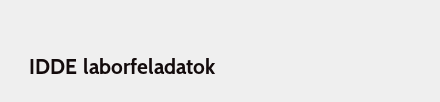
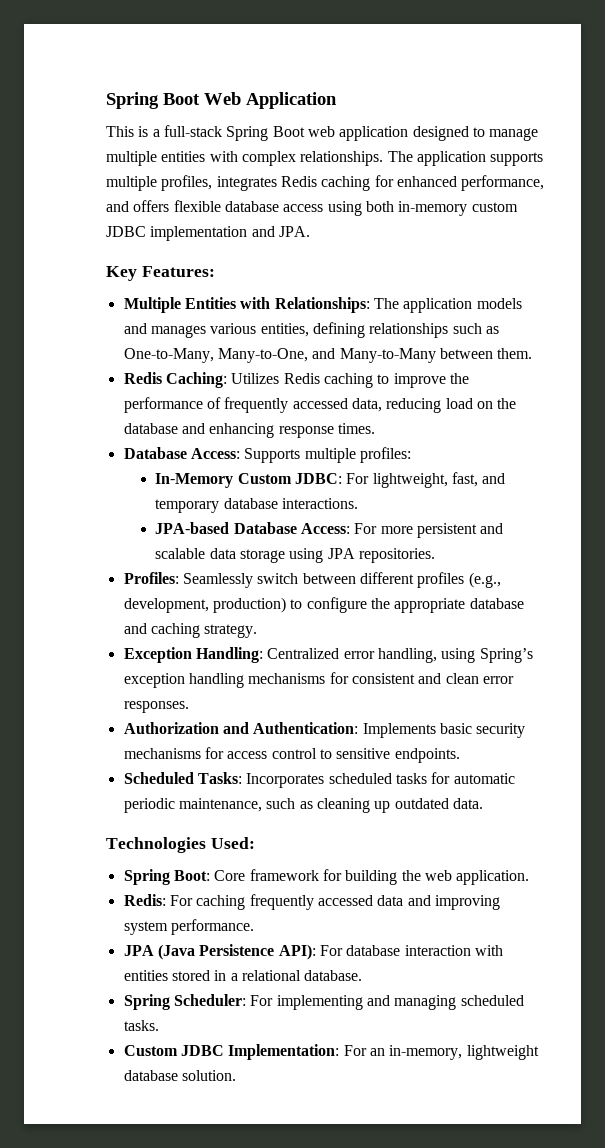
[29,58,216,74] IDDE laborfeladatok -> [106,92,337,109] [106,125,539,141] [106,151,544,166] [106,175,545,191] [106,200,518,216] [106,226,310,241] [106,266,215,281] [123,297,522,313] [123,322,499,338] [123,348,533,363] [123,372,469,388] [123,397,517,413] [123,423,375,438] [123,447,411,463] [155,472,506,488] [155,498,358,513] [155,522,504,538] [155,548,435,563] [123,572,501,588] [123,597,524,613] [123,623,258,638] [123,647,533,663] [123,672,514,688] [123,701,189,713] [123,722,526,738] [123,747,460,763] [123,772,515,788] [123,798,483,813] [106,837,255,853] [123,869,530,885] [123,894,500,910] [123,919,254,935] [123,944,503,960] [123,970,363,981] [123,994,524,1010] [123,1020,159,1031] [123,1044,539,1060] [123,1070,236,1081] Spring Boot Web Application // This is a full-stack Spring Boot web application designed to manage multiple entities with complex relationships. The application supports multiple profiles, integrates Redis caching for enhanced performance, and offers flexible database access using both in-memory custom JDBC implementation and JPA. // Key Features: // Multiple Entities with Relationships: The application models and manages various entities, defining relationships such as One-to-Many, Many-to-One, and Many-to-Many between them. // Redis Caching: Utilizes Redis caching to improve the performance of frequently accessed data, reducing load on the database and enhancing response times. // Database Access: Supports multiple profiles: // In-Memory Custom JDBC: For lightweight, fast, and temporary database interactions. // JPA-based Database Access: For more persistent and scalable data storage using JPA repositories. // Profiles: Seamlessly switch between different profiles (e.g., development, production) to configure the appropriate database and caching strategy. // Exception Handling: Centralized error handling, using Spring’s exception handling mechanisms for consistent and clean error responses. // Authorization and Authentication: Implements basic security mechanisms for access control to sensitive endpoints. // Scheduled Tasks: Incorporates scheduled tasks for automatic periodic maintenance, such as cleaning up outdated data. // Technologies Used: // Spring Boot: Core framework for building the web application. // Redis: For caching frequently accessed data and improving system performance. // JPA (Java Persistence API): For database interaction with entities stored in a relational database. // Spring Scheduler: For implementing and managing scheduled tasks. // Custom JDBC Implementation: For an in-memory, lightweight database solution.

